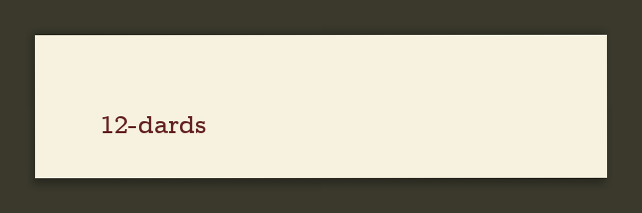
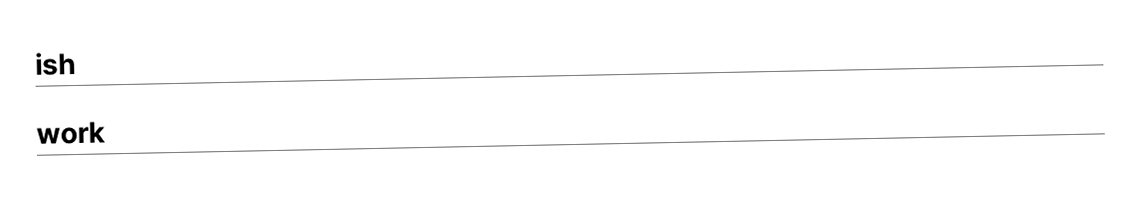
[100,116,207,134] 12-dards -> [34,51,76,76] [36,121,106,145] ish // work

